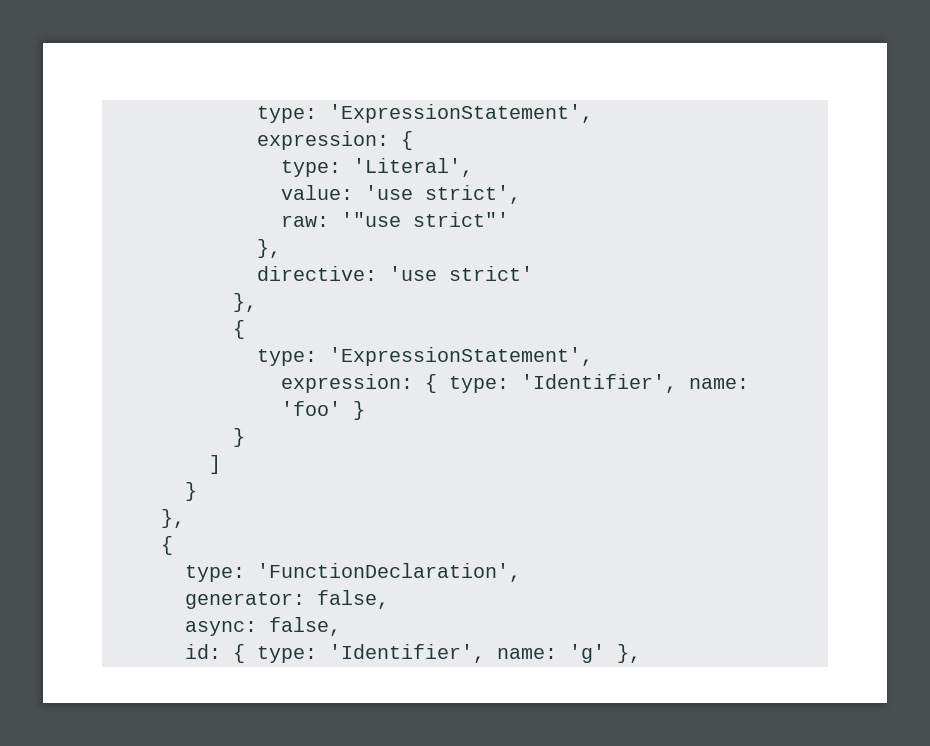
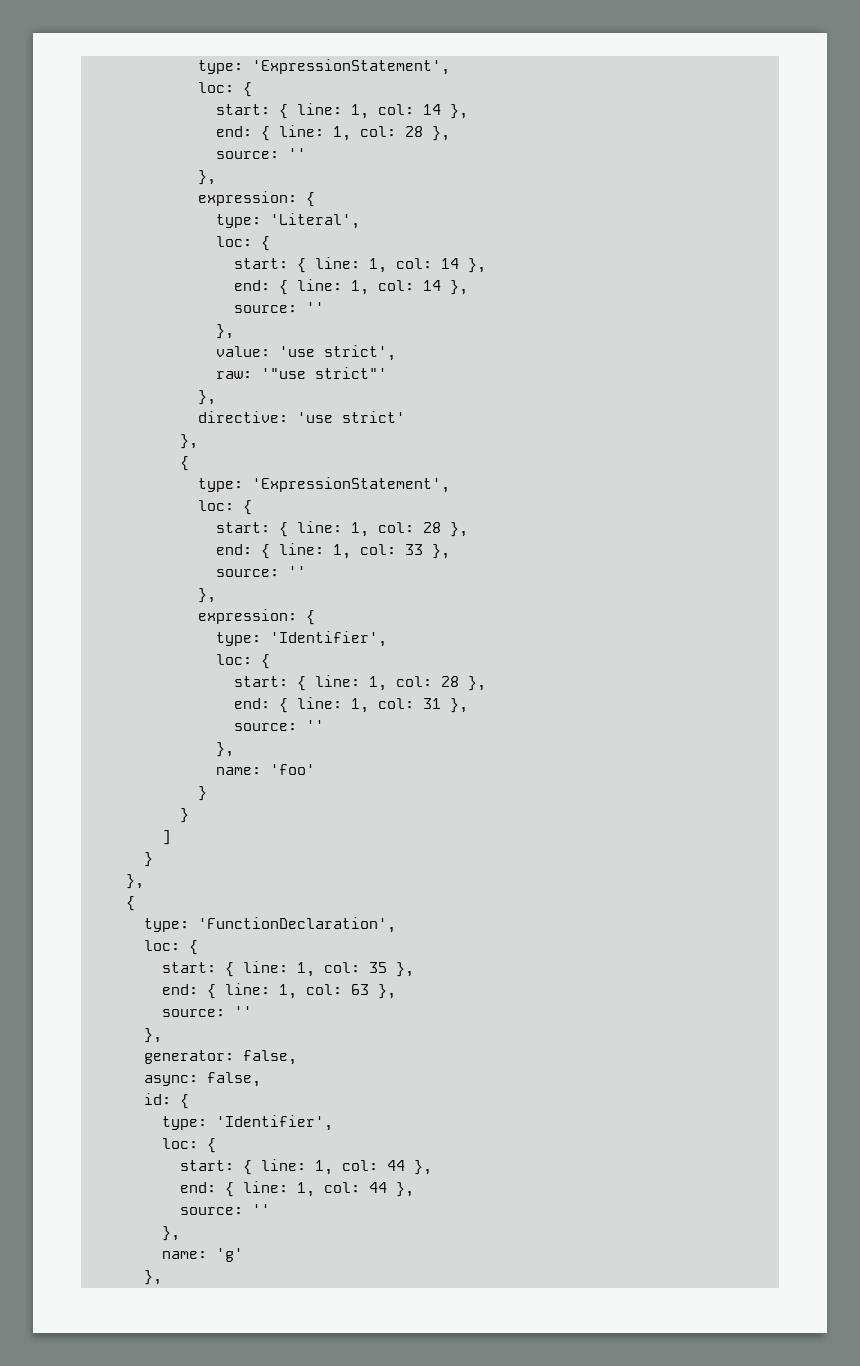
[257,104,594,123] [257,131,414,150] [281,158,474,177] type: 'ExpressionStatement', // expression: { // type: 'Literal', -> [197,59,450,75] [197,82,252,97] [215,103,468,119] [215,125,450,141] [215,148,306,159] [197,170,216,185] [197,191,315,207] [215,213,360,229] [215,236,270,251] [233,257,486,273] [233,279,468,295] [233,302,324,313] [215,324,234,339] type: 'ExpressionStatement', // loc: { // start: { line: 1, col: 14 }, // end: { line: 1, col: 28 }, // source: '' // }, // expression: { // type: 'Literal', // loc: { // start: { line: 1, col: 14 }, // end: { line: 1, col: 14 }, // source: '' // },
[281,374,678,393] // expression: { type: 'Identifier', -> [197,500,252,515] [215,521,468,537] [215,543,450,559] [215,566,306,577] [197,588,216,603] [197,609,315,625] [215,631,387,647] [215,654,270,669] [233,675,486,691] [233,697,468,713] [233,720,324,731] [215,742,234,757] // loc: { // start: { line: 1, col: 28 }, // end: { line: 1, col: 33 }, // source: '' // }, // expression: { // type: 'Identifier', // loc: { // start: { line: 1, col: 28 }, // end: { line: 1, col: 31 }, // source: '' // }, //
(342, 408) none -> (315, 769) //
(522, 572) none -> [143,940,198,955] [161,961,414,977] [161,983,396,999] [161,1006,252,1017] [143,1028,162,1043] // loc: { // start: { line: 1, col: 35 }, // end: { line: 1, col: 63 }, // source: '' // },
[257,644,486,663] type: 'Identifier', -> [161,1115,333,1131] [161,1138,216,1153] [179,1159,432,1175] [179,1181,414,1197] [179,1204,270,1215] [161,1226,180,1241] // type: 'Identifier', // loc: { // start: { line: 1, col: 44 }, // end: { line: 1, col: 44 }, // source: '' // }, //
(606, 653) none -> (243, 1255) //

